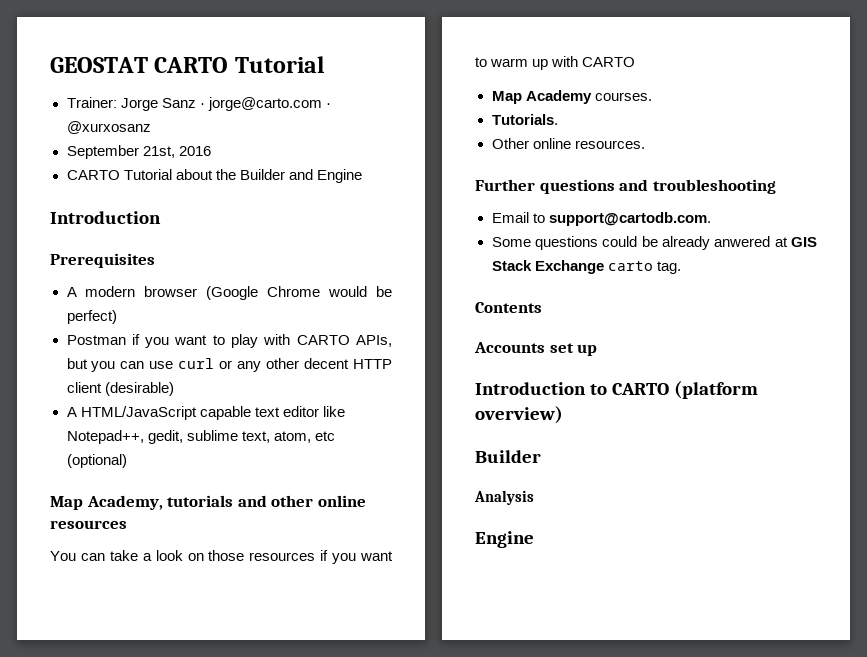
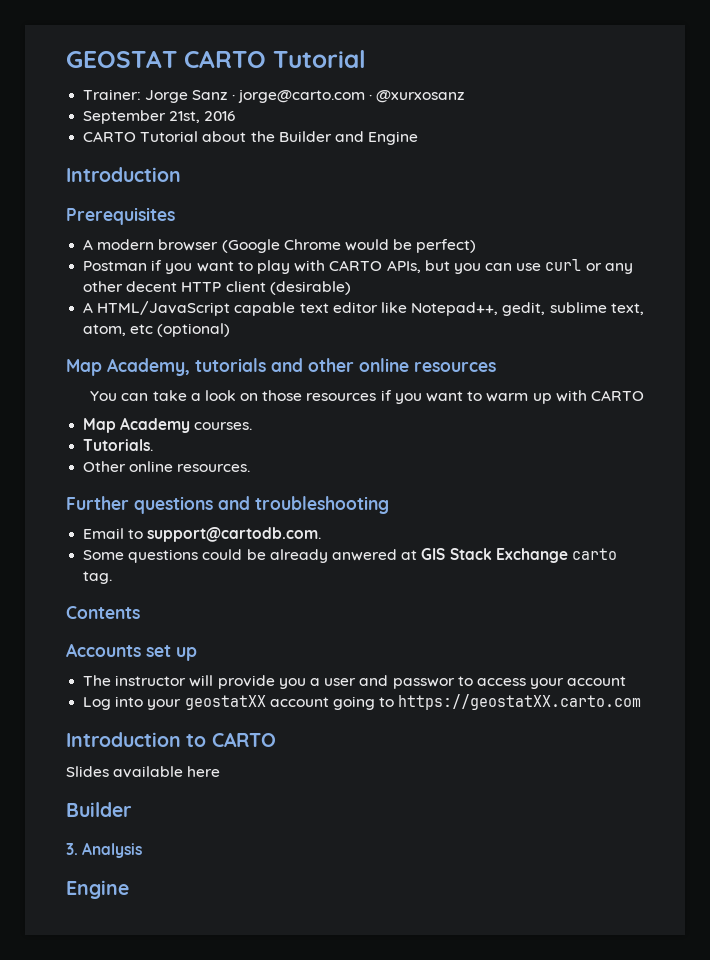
(598, 350) none -> [83,675,627,689] [83,694,642,710] // The instructor will provide you a user and passwor to access your account // Log into your geostatXX account going to https://geostatXX.carto.com
[674,381,759,399] [475,406,563,424] (platform overview) -> [66,766,221,778] // Slides available here
(541, 456) none -> [66,843,78,855] 3.

